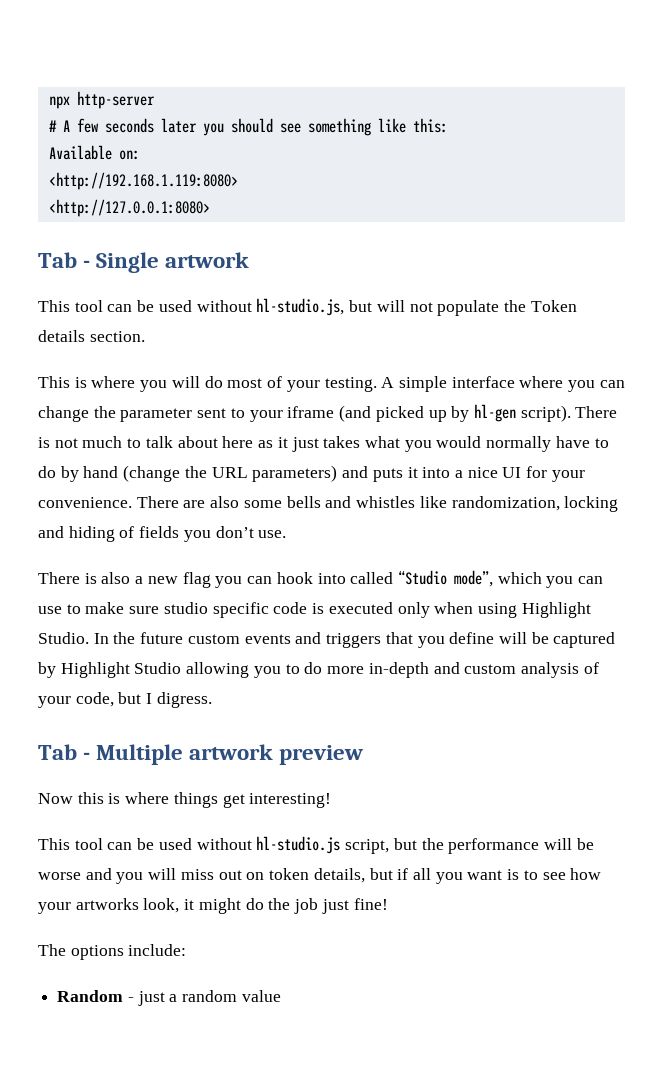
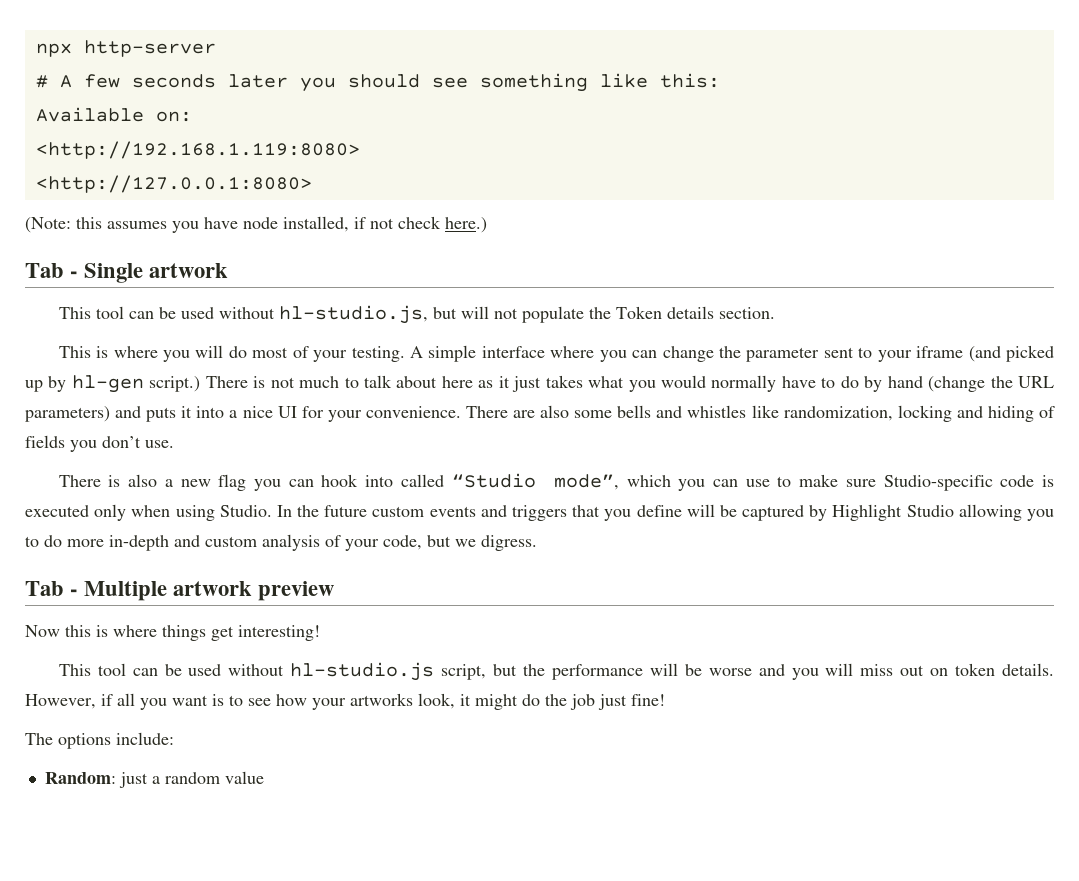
(210, 208) none -> [25,216,487,233] // (Note: this assumes you have node installed, if not check here.)
[520,405,571,422] script). -> [149,376,201,392] script.)
[163,602,269,618] studio specific -> [883,475,993,491] Studio-specific
[521,602,591,618] Highlight -> (215, 513) none
[146,693,153,704] I -> [455,539,476,547] we
[313,868,393,883] details, but -> [1002,663,1055,676] [25,694,96,709] details. However,
[57,990,134,1002] Random - -> [44,772,116,784] Random:

